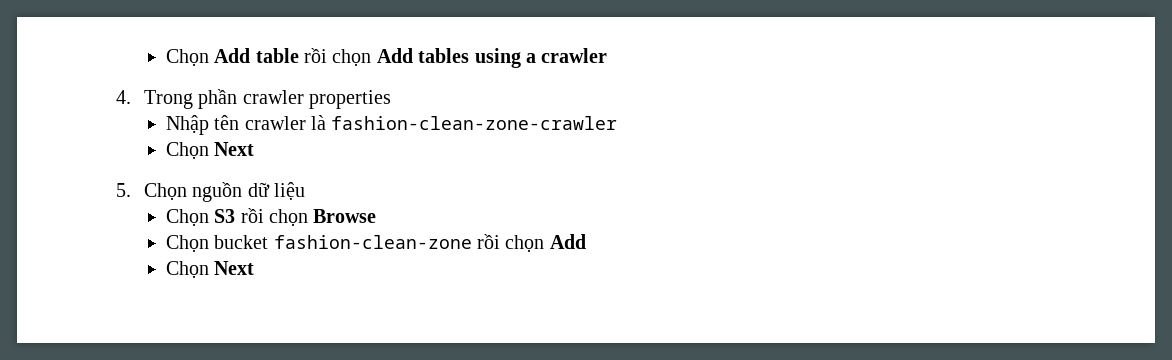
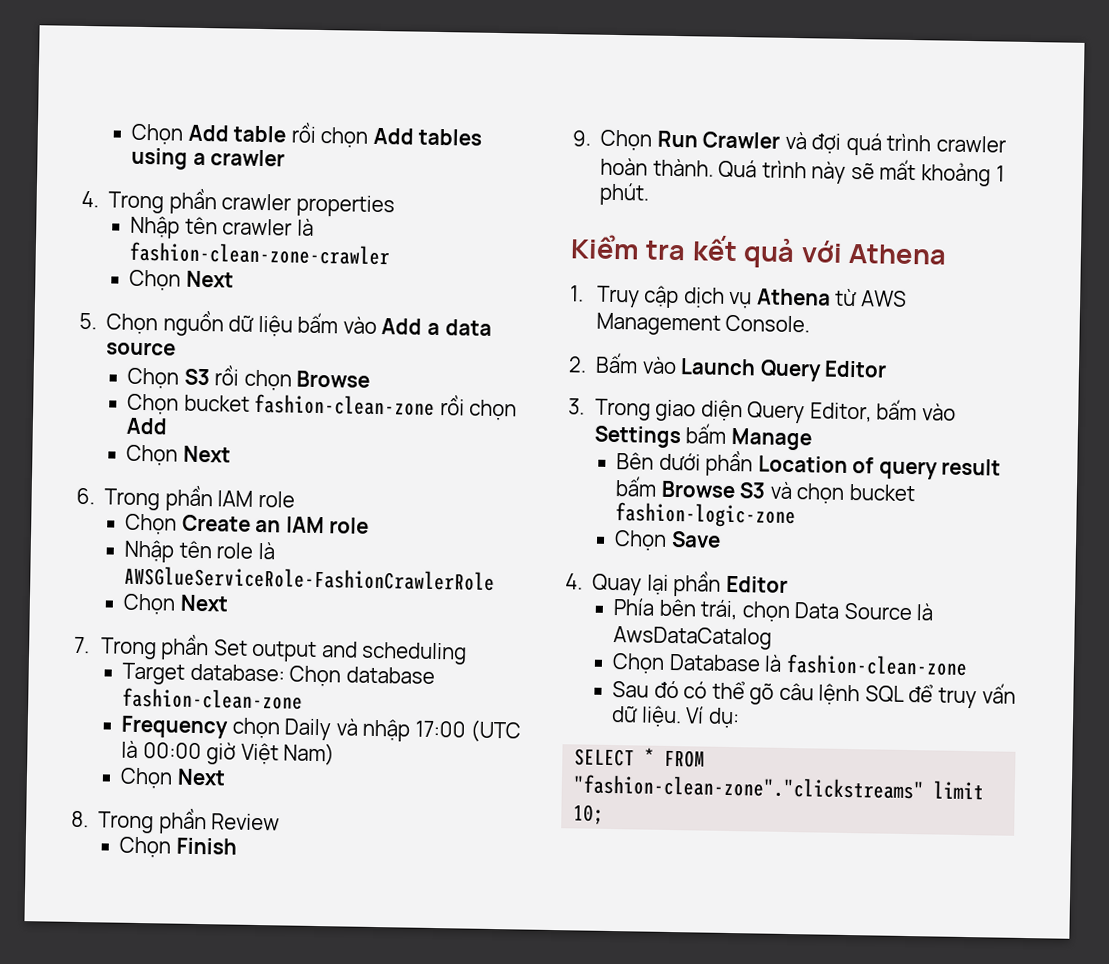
(305, 191) none -> [297,312,492,336] [106,341,177,356] bấm vào Add a data source
(255, 268) none -> [76,485,295,512] [125,513,370,535] [124,539,275,563] [124,565,496,592] [123,593,229,615] [74,634,468,665] [122,662,435,687] [122,687,304,710] [121,715,522,743] [121,740,336,766] [120,767,226,789] [71,808,281,835] [119,836,237,858] [572,129,1006,156] [600,157,1005,187] [599,182,651,206] [570,234,948,269] [570,285,907,309] [595,312,811,336] [568,352,888,382] [568,398,956,424] [593,423,812,451] [616,450,1002,480] [615,476,915,504] [615,502,797,529] [614,530,721,551] [565,571,788,597] [613,598,934,623] [613,626,773,650] [612,653,968,677] [612,680,1016,709] [611,705,740,729] [574,747,706,768] [573,774,985,800] [573,804,605,825] // 6. Trong phần IAM role // Chọn Create an IAM role // Nhập tên role là AWSGlueServiceRole-FashionCrawlerRole // Chọn Next // 7. Trong phần Set output and scheduling // Target database: Chọn database fashion-clean-zone // Frequency chọn Daily và nhập 17:00 (UTC là 00:00 giờ Việt Nam) // Chọn Next // 8. Trong phần Review // Chọn Finish // 9. Chọn Run Crawler và đợi quá trình crawler hoàn thành. Quá trình này sẽ mất khoảng 1 phút. // Kiểm tra kết quả với Athena // 1. Truy cập dịch vụ Athena từ AWS Management Console. // 2. Bấm vào Launch Query Editor // 3. Trong giao diện Query Editor, bấm vào Settings bấm Manage // Bên dưới phần Location of query result bấm Browse S3 và chọn bucket fashion-logic-zone // Chọn Save // 4. Quay lại phần Editor // Phía bên trái, chọn Data Source là AwsDataCatalog // Chọn Database là fashion-clean-zone // Sau đó có thể gõ câu lệnh SQL để truy vấn dữ liệu. Ví dụ: // SELECT * FROM "fashion-clean-zone"."clickstreams" limit 10;

